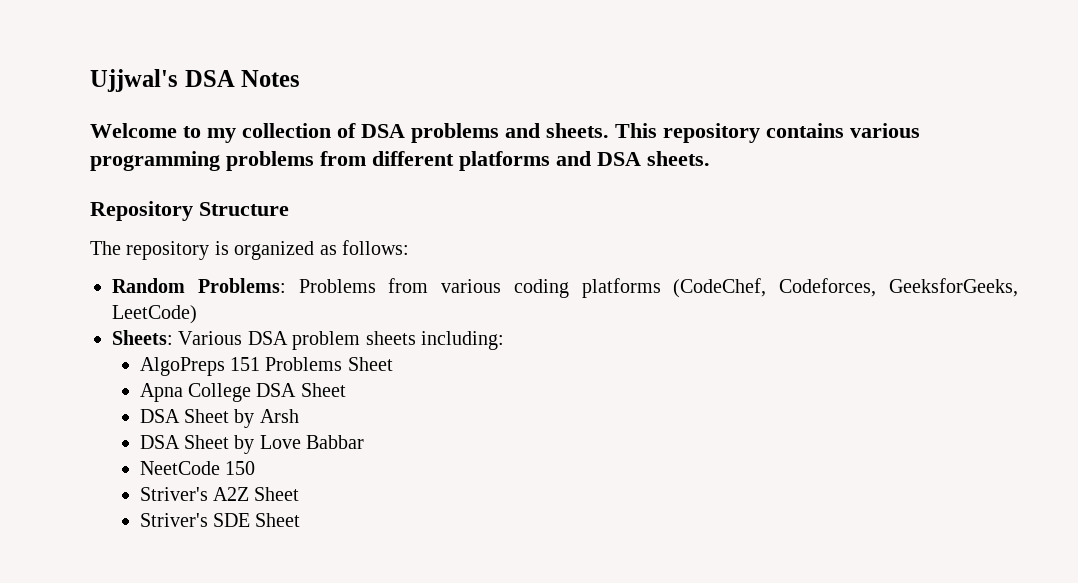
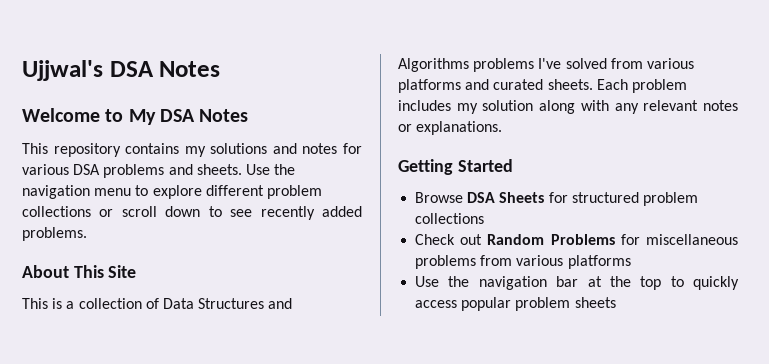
[207,123,920,143] [90,151,220,171] my collection of DSA problems and sheets. This repository contains various programming -> [128,109,249,125] [22,143,362,157] [22,164,296,178] [22,185,322,199] [22,206,362,220] [22,227,87,241] [22,265,137,278] [22,298,293,309] [398,58,694,72] [398,79,687,93] [398,100,738,114] [398,121,503,135] [398,159,513,175] [415,192,698,206] [415,213,485,224] [415,234,738,245] My DSA Notes // This repository contains my solutions and notes for various DSA problems and sheets. Use the navigation menu to explore different problem collections or scroll down to see recently added problems. // About This Site // This is a collection of Data Structures and Algorithms problems I've solved from various platforms and curated sheets. Each problem includes my solution along with any relevant notes or explanations. // Getting Started // Browse DSA Sheets for structured problem collections // Check out Random Problems for miscellaneous
[372,151,710,171] [90,201,289,221] [90,240,409,260] [112,278,1019,298] [112,305,197,324] [112,330,504,350] [139,357,393,376] [139,383,346,402] [139,409,299,428] [139,435,365,454] [139,461,256,475] [139,487,300,501] [139,513,301,527] different platforms and DSA sheets. // Repository Structure // The repository is organized as follows: // Random Problems: Problems from various coding platforms (CodeChef, Codeforces, GeeksforGeeks, LeetCode) // Sheets: Various DSA problem sheets including: // AlgoPreps 151 Problems Sheet // Apna College DSA Sheet // DSA Sheet by Arsh // DSA Sheet by Love Babbar // NeetCode 150 // Striver's A2Z Sheet // Striver's SDE Sheet -> [516,255,631,269] [415,276,739,290] [415,297,616,311] various platforms // Use the navigation bar at the top to quickly access popular problem sheets

